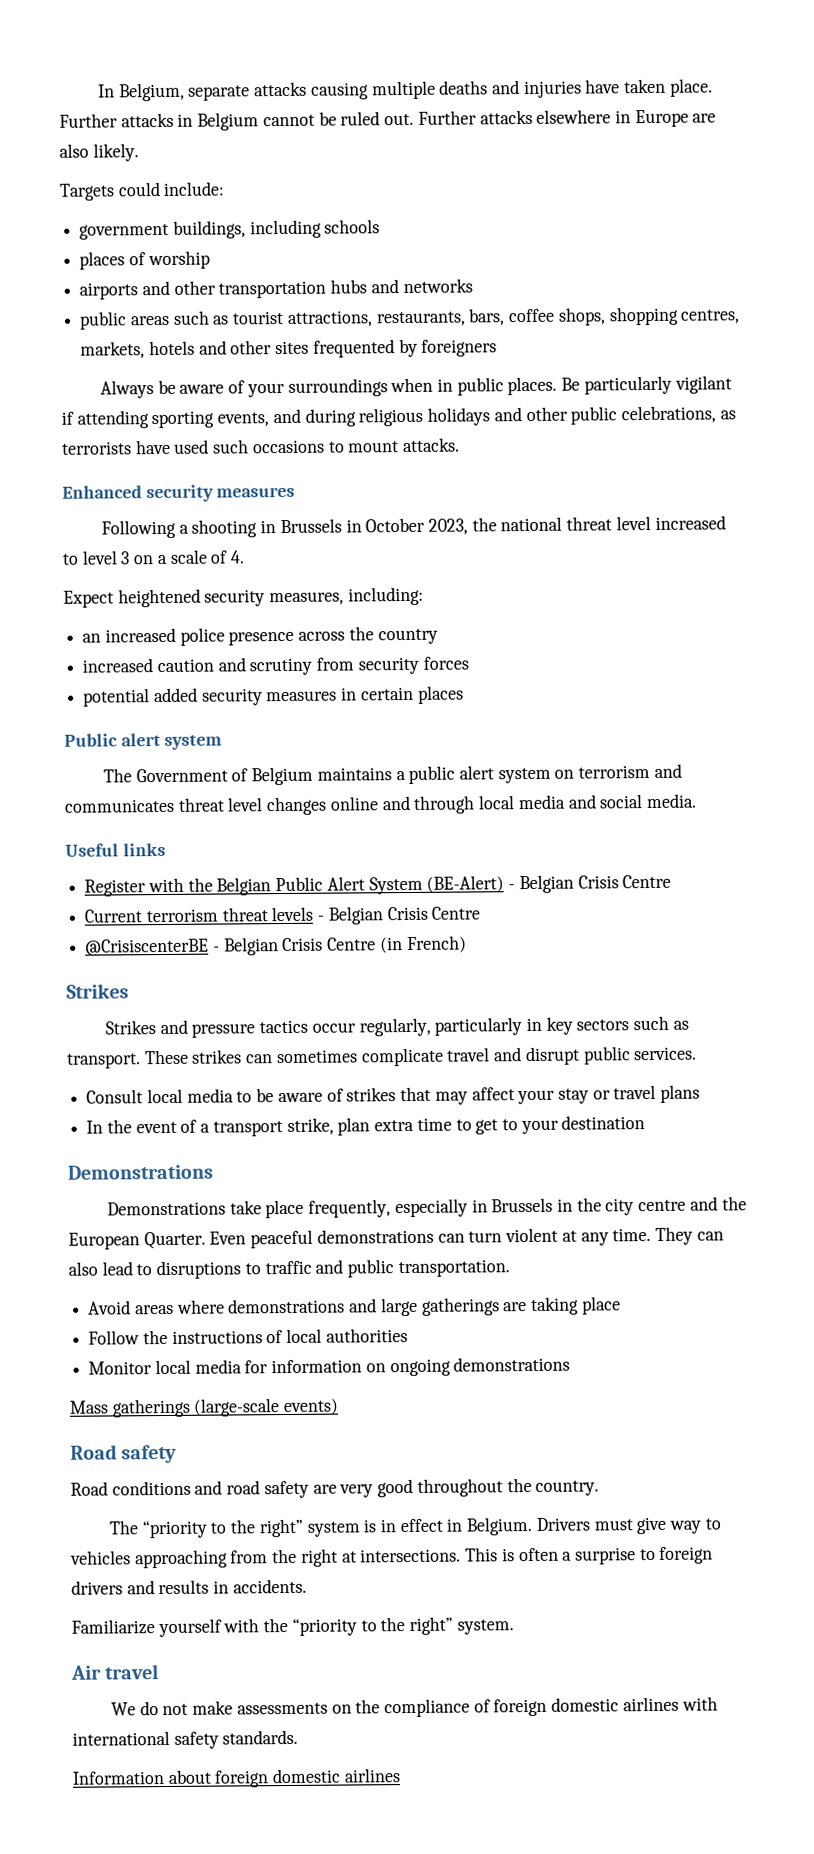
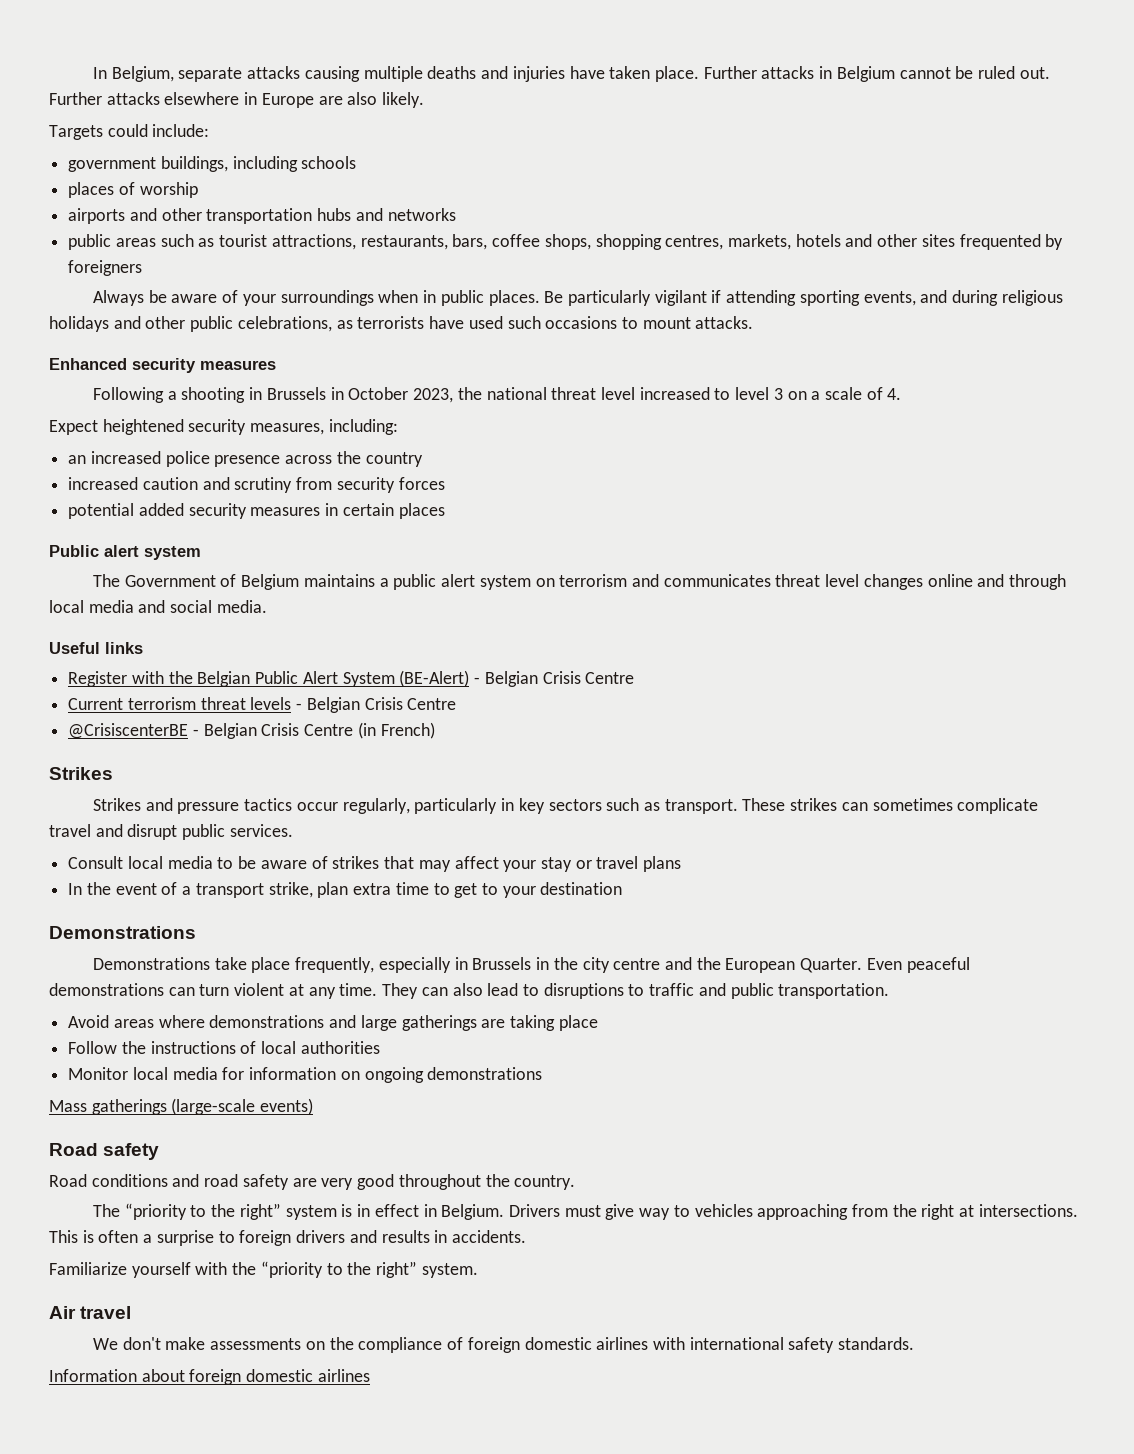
[139,1701,189,1716] do not -> [122,1337,161,1350] don't

